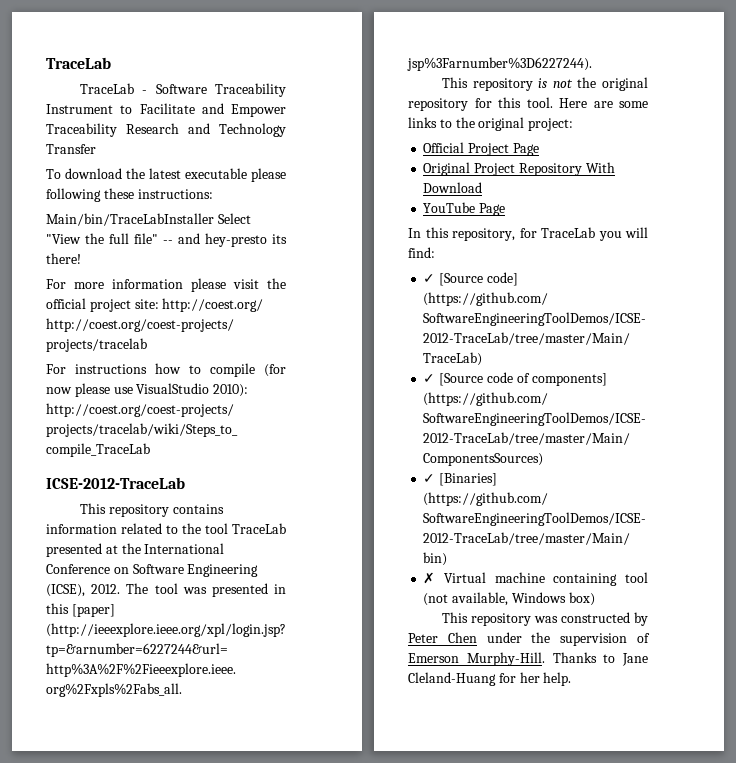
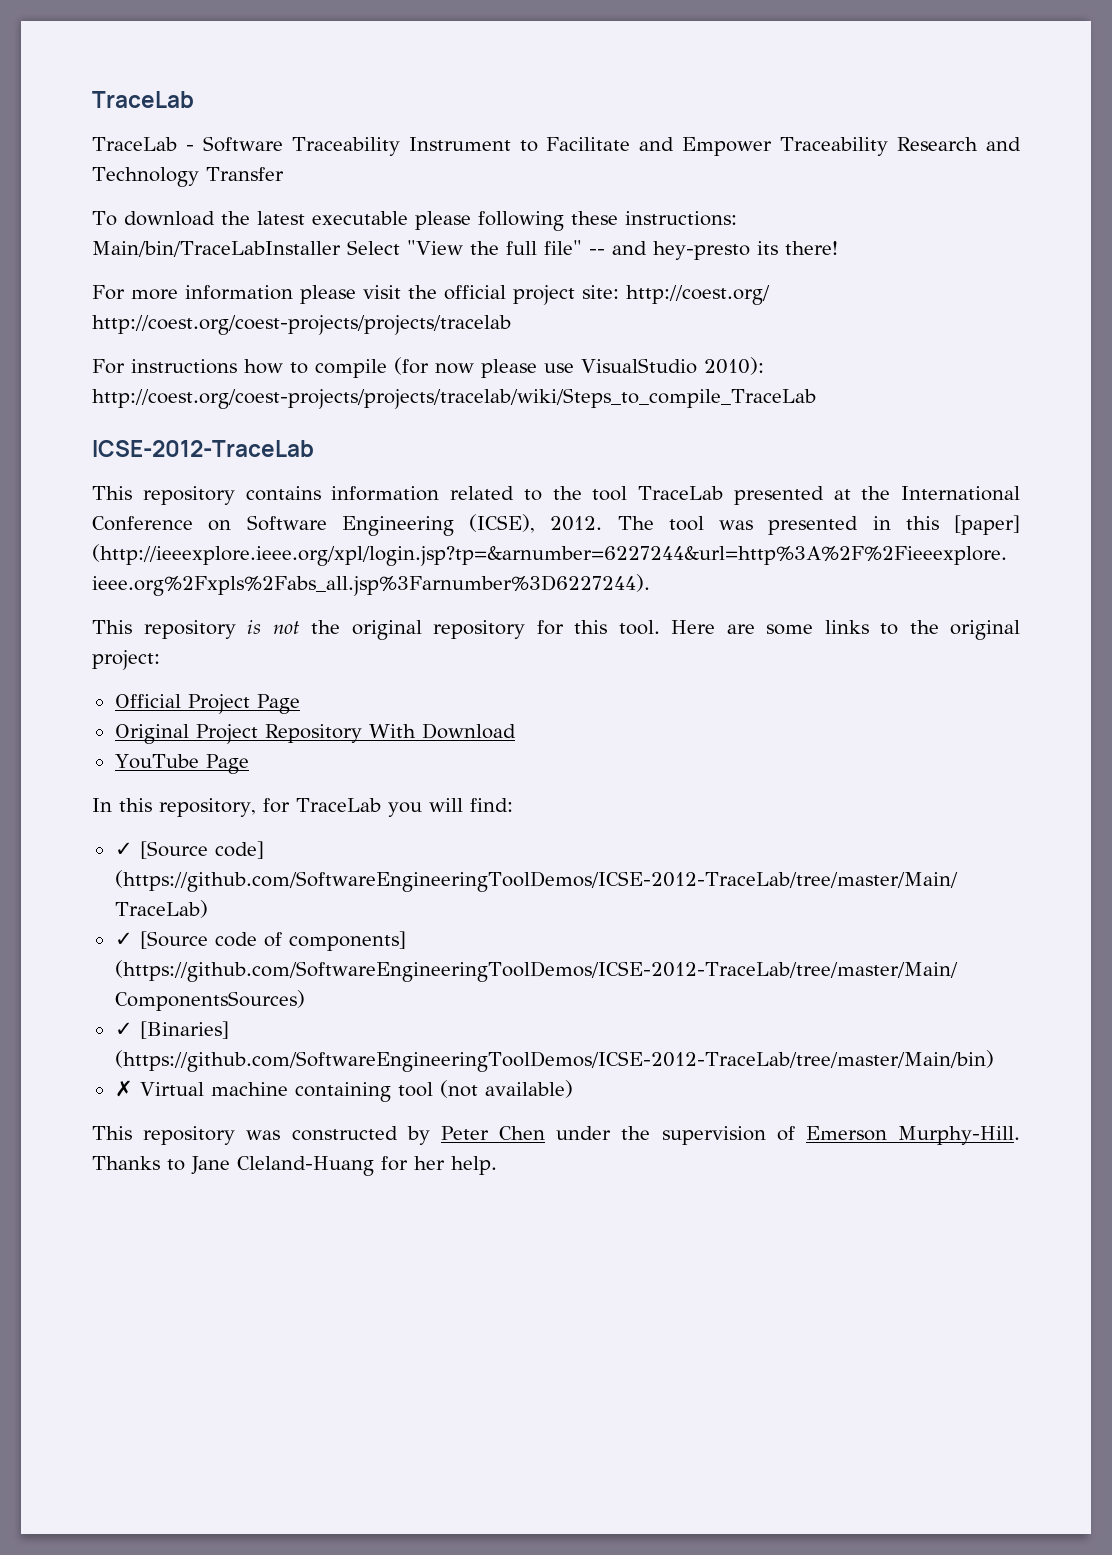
[452,592,595,606] available, Windows box) -> [484,1080,573,1098] available)

